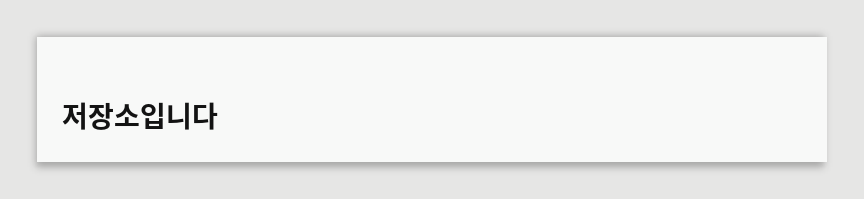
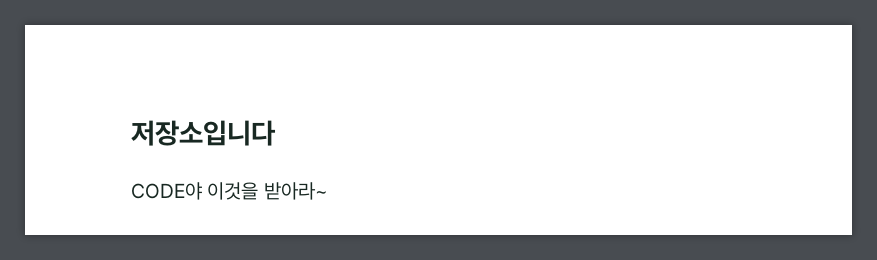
(218, 116) none -> [131,182,328,200] // CODE야 이것을 받아라~

